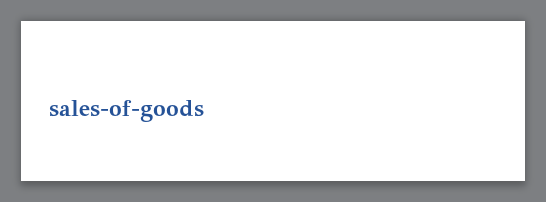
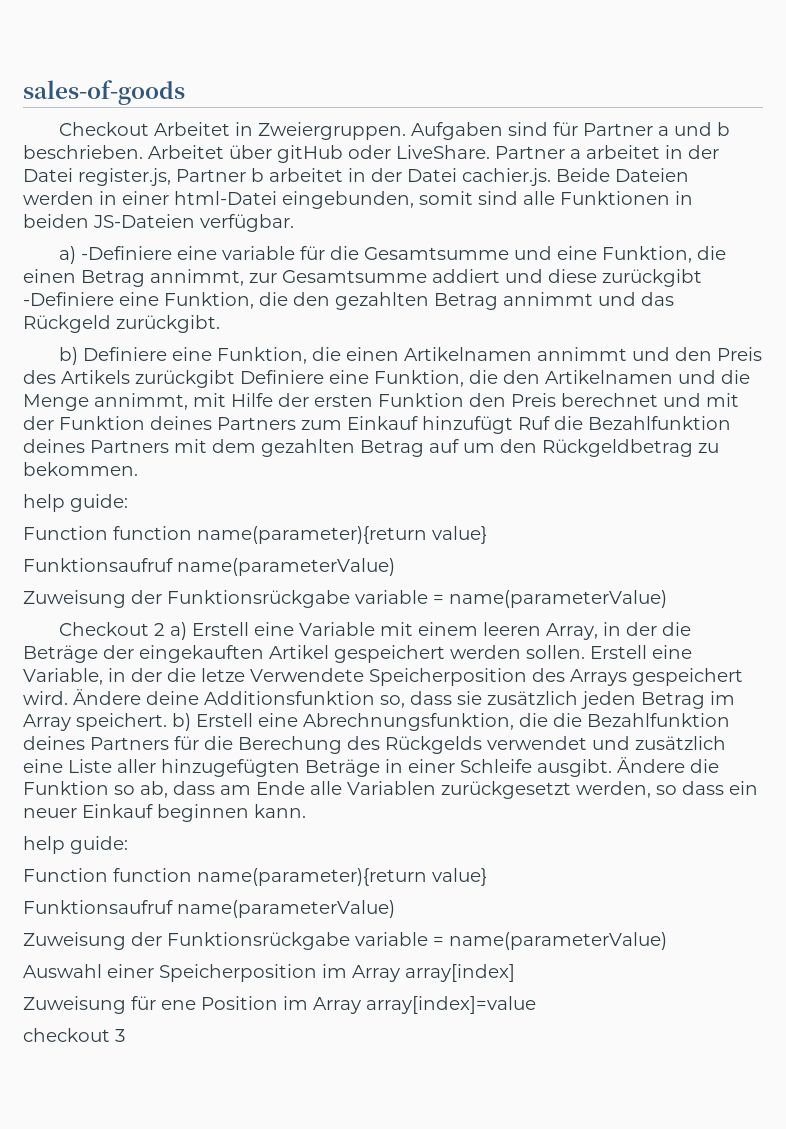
(204, 111) none -> [59,122,731,140] [23,145,719,163] [23,168,689,186] [23,191,693,209] [23,214,294,232] [59,246,727,264] [23,269,702,287] [23,292,674,310] [23,315,220,333] [59,347,763,365] [23,370,750,388] [23,393,739,411] [23,416,731,434] [23,439,719,457] [23,462,138,476] [23,494,128,512] [23,526,487,544] [23,558,395,576] [23,590,667,608] [59,622,692,640] [23,645,692,663] [23,668,743,686] [23,689,735,709] [23,713,730,731] [23,736,726,754] [23,757,719,777] [23,781,758,799] [23,804,306,822] [23,836,128,854] [23,868,487,886] [23,900,395,918] [23,932,667,950] [23,964,515,982] [23,996,536,1014] [23,1028,125,1042] // Checkout Arbeitet in Zweiergruppen. Aufgaben sind für Partner a und b beschrieben. Arbeitet über gitHub oder LiveShare. Partner a arbeitet in der Datei register.js, Partner b arbeitet in der Datei cachier.js. Beide Dateien werden in einer html-Datei eingebunden, somit sind alle Funktionen in beiden JS-Dateien verfügbar. // a) -Definiere eine variable für die Gesamtsumme und eine Funktion, die einen Betrag annimmt, zur Gesamtsumme addiert und diese zurückgibt -Definiere eine Funktion, die den gezahlten Betrag annimmt und das Rückgeld zurückgibt. // b) Definiere eine Funktion, die einen Artikelnamen annimmt und den Preis des Artikels zurückgibt Definiere eine Funktion, die den Artikelnamen und die Menge annimmt, mit Hilfe der ersten Funktion den Preis berechnet und mit der Funktion deines Partners zum Einkauf hinzufügt Ruf die Bezahlfunktion deines Partners mit dem gezahlten Betrag auf um den Rückgeldbetrag zu bekommen. // help guide: // Function function name(parameter){return value} // Funktionsaufruf name(parameterValue) // Zuweisung der Funktionsrückgabe variable = name(parameterValue) // Checkout 2 a) Erstell eine Variable mit einem leeren Array, in der die Beträge der eingekauften Artikel gespeichert werden sollen. Erstell eine Variable, in der die letze Verwendete Speicherposition des Arrays gespeichert wird. Ändere deine Additionsfunktion so, dass sie zusätzlich jeden Betrag im Array speichert. b) Erstell eine Abrechnungsfunktion, die die Bezahlfunktion deines Partners für die Berechung des Rückgelds verwendet und zusätzlich eine Liste aller hinzugefügten Beträge in einer Schleife ausgibt. Ändere die Funktion so ab, dass am Ende alle Variablen zurückgesetzt werden, so dass ein neuer Einkauf beginnen kann. // help guide: // Function function name(parameter){return value} // Funktionsaufruf name(parameterValue) // Zuweisung der Funktionsrückgabe variable = name(parameterValue) // Auswahl einer Speicherposition im Array array[index] // Zuweisung für ene Position im Array array[index]=value // checkout 3

